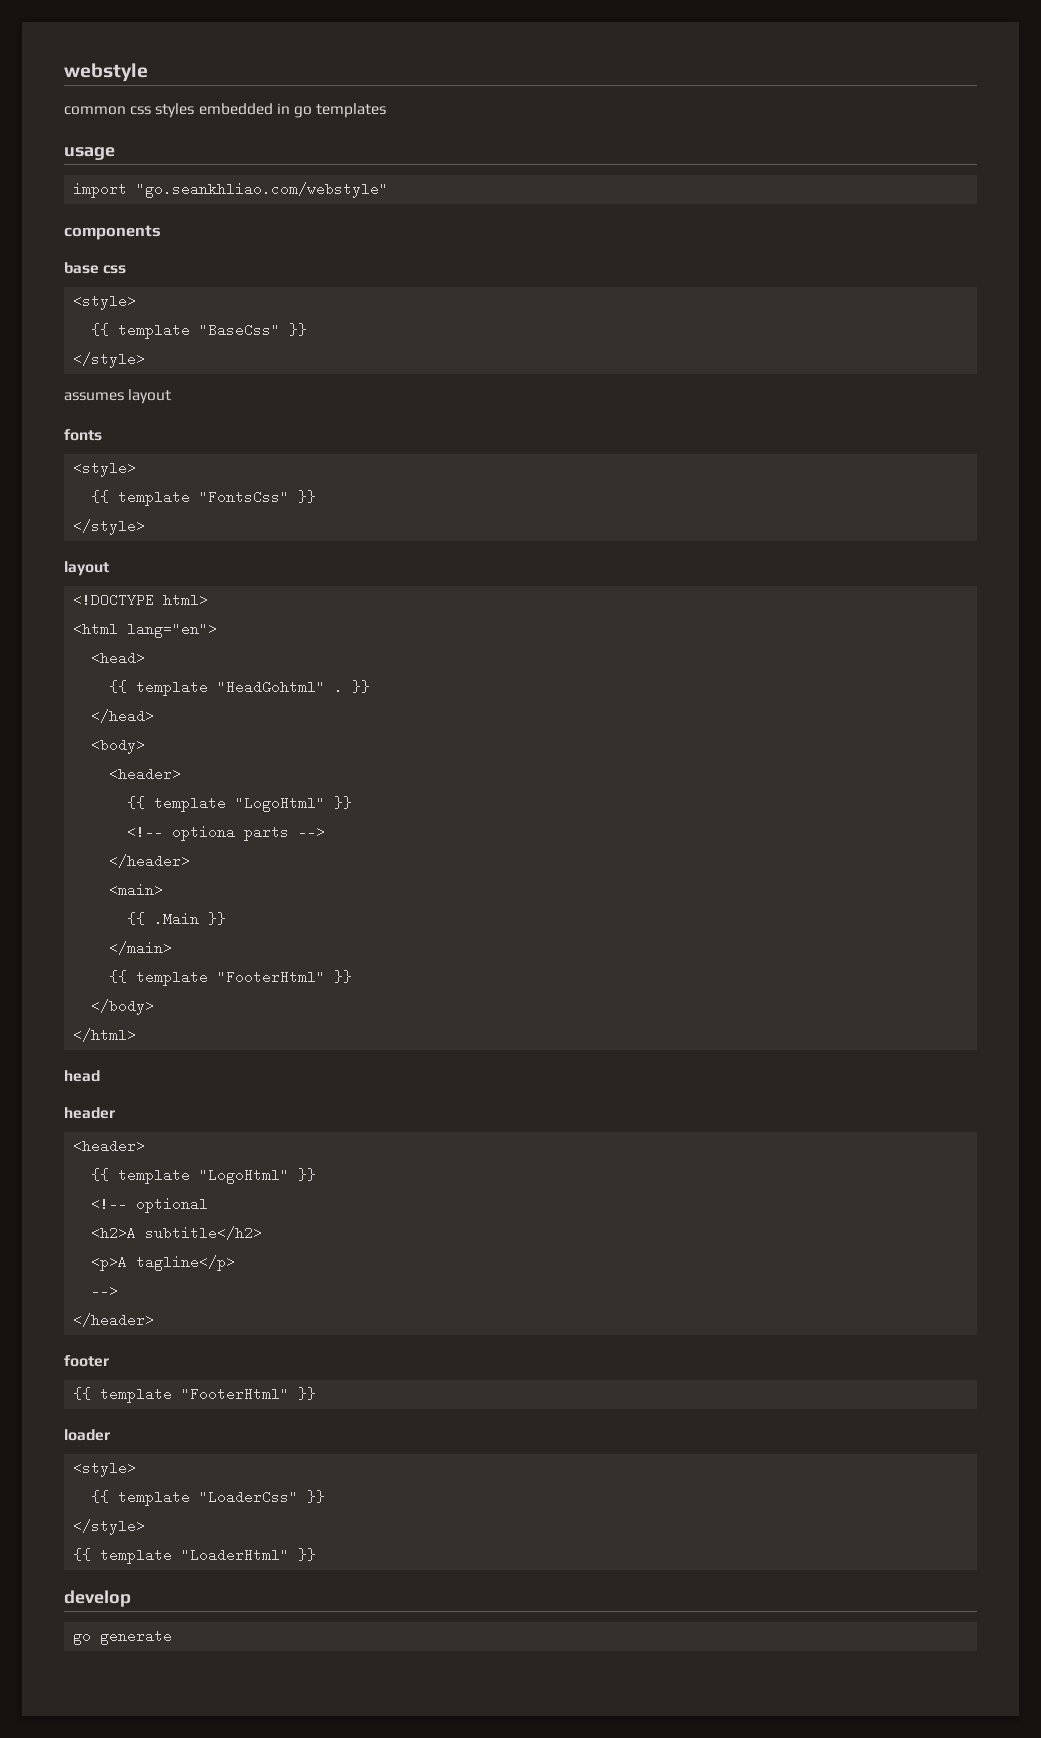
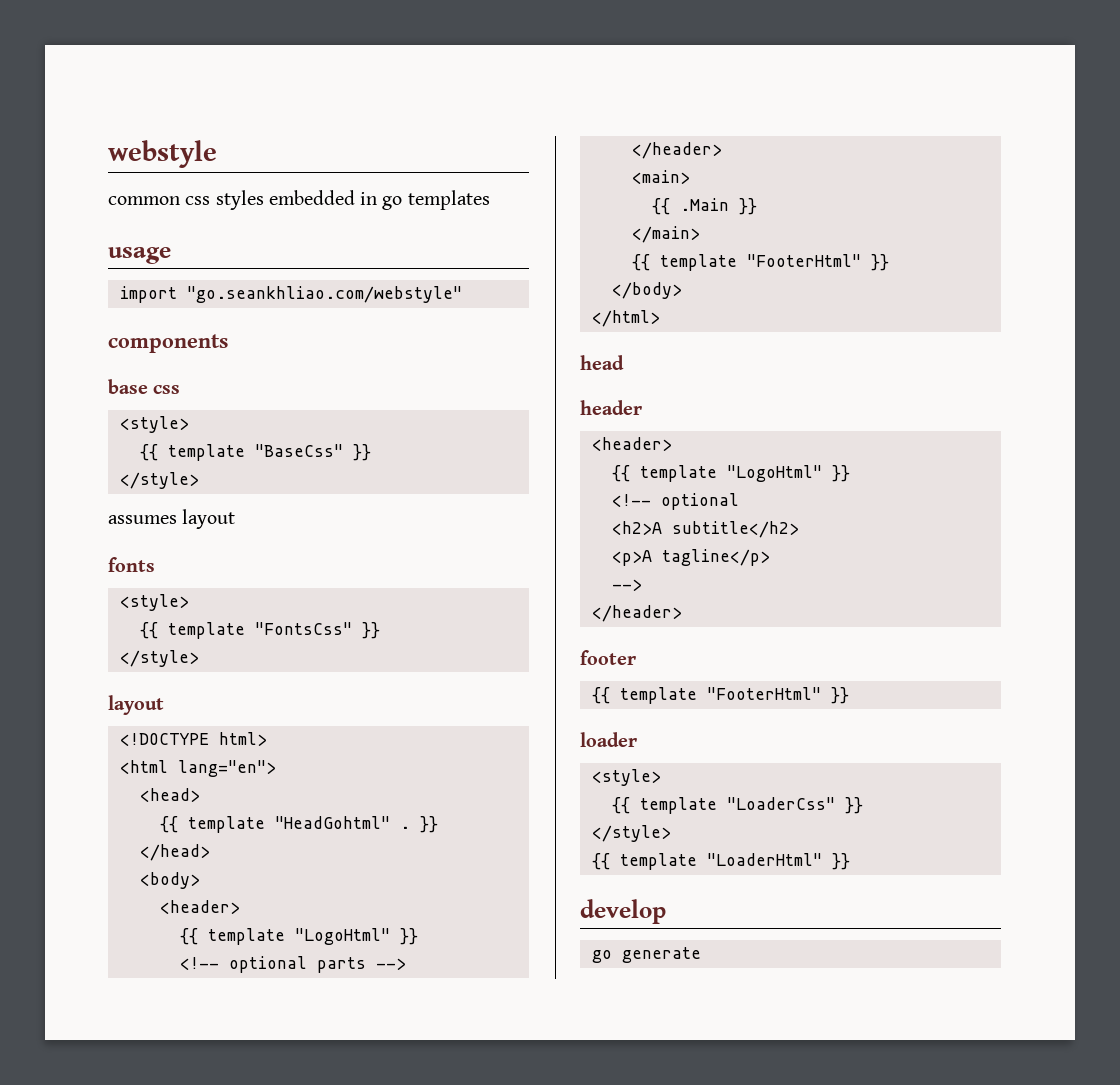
[172,825,236,841] optiona -> [228,956,307,973] optional

